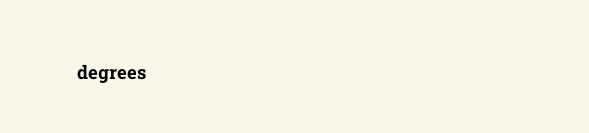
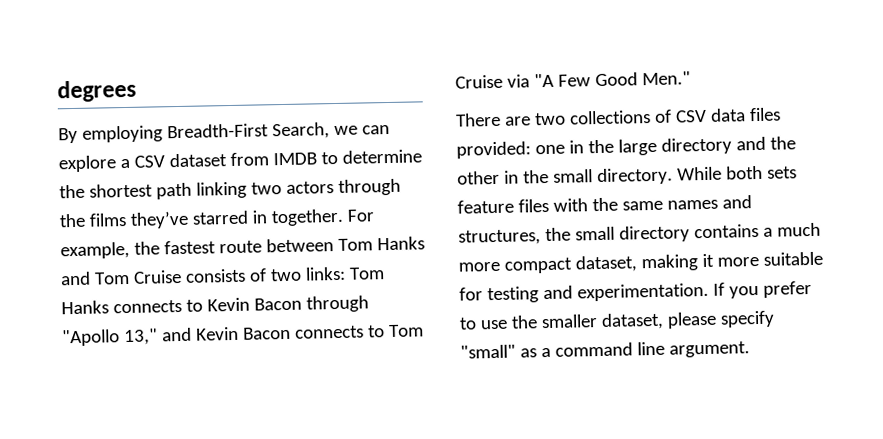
(146, 73) none -> [58,122,390,144] [58,149,422,173] [59,178,401,200] [59,208,375,229] [60,236,425,260] [60,266,385,286] [61,295,369,315] [62,324,424,347] [455,71,691,89] [455,107,781,127] [456,136,796,159] [457,165,797,186] [457,195,752,214] [458,222,821,246] [458,251,823,274] [459,280,812,304] [459,310,775,330] [460,341,750,359] // By employing Breadth-First Search, we can explore a CSV dataset from IMDB to determine the shortest path linking two actors through the films they’ve starred in together. For example, the fastest route between Tom Hanks and Tom Cruise consists of two links: Tom Hanks connects to Kevin Bacon through "Apollo 13," and Kevin Bacon connects to Tom Cruise via "A Few Good Men." // There are two collections of CSV data files provided: one in the large directory and the other in the small directory. While both sets feature files with the same names and structures, the small directory contains a much more compact dataset, making it more suitable for testing and experimentation. If you prefer to use the smaller dataset, please specify "small" as a command line argument.

